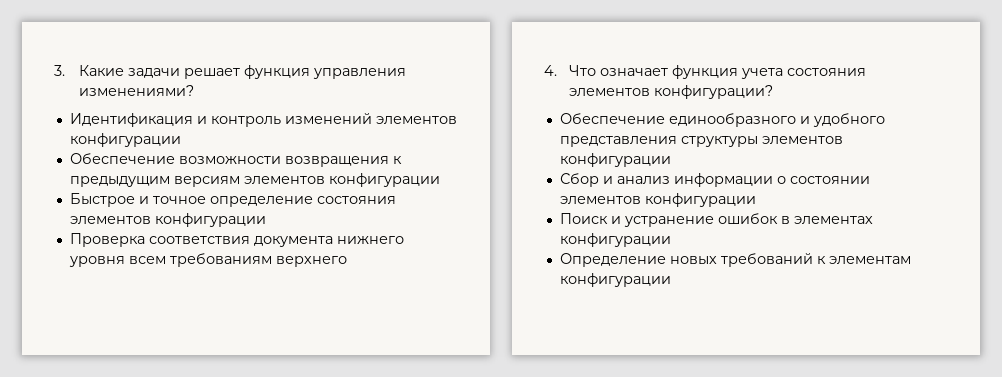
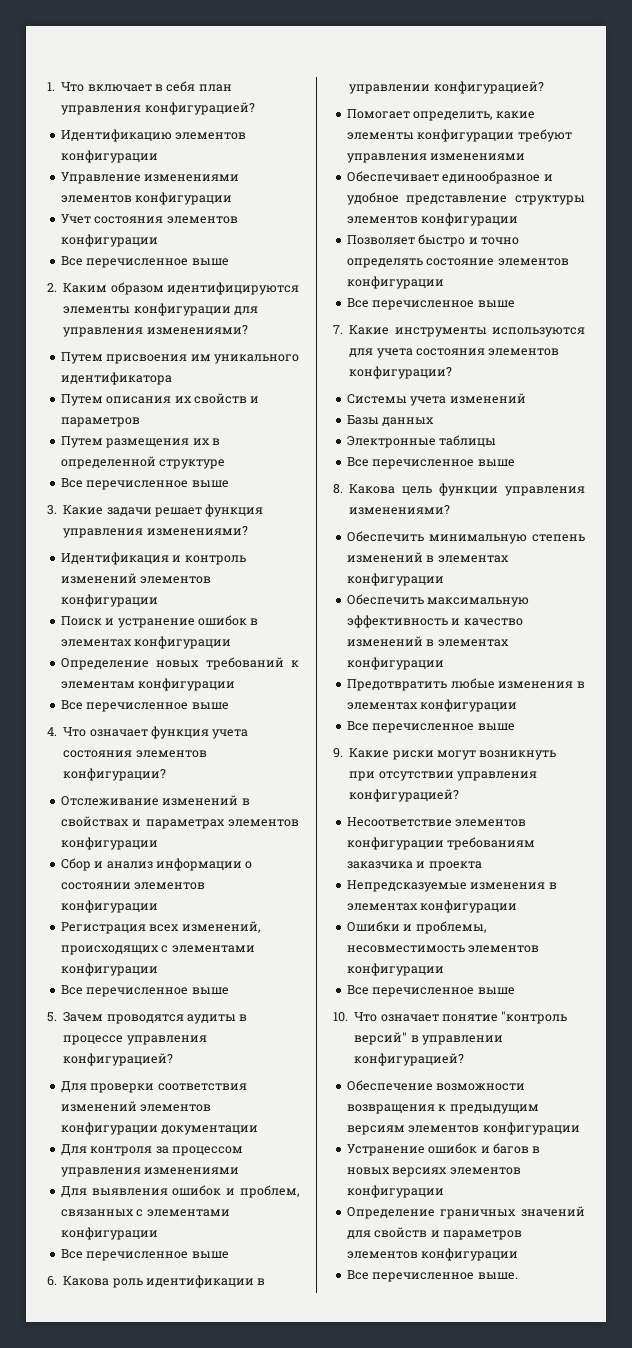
(54, 70) none -> [47,81,232,92] [61,102,255,115] [60,129,247,142] [60,150,158,163] [60,172,240,184] [60,192,233,205] [60,214,238,224] [60,234,158,247] [60,256,229,268] [47,282,299,295] [63,303,258,316] [63,325,248,337] [60,352,299,364] [60,372,172,385] [60,393,260,406] [60,417,140,427] [60,436,220,448] [60,456,226,469] [60,478,229,490] 1. Что включает в себя план управления конфигурацией? // Идентификацию элементов конфигурации // Управление изменениями элементов конфигурации // Учет состояния элементов конфигурации // Все перечисленное выше // 2. Каким образом идентифицируются элементы конфигурации для управления изменениями? // Путем присвоения им уникального идентификатора // Путем описания их свойств и параметров // Путем размещения их в определенной структуре // Все перечисленное выше //
[69,153,402,167] [69,173,440,187] [69,193,396,207] [69,213,266,227] [69,233,404,247] [68,253,347,267] [544,65,866,79] [568,85,773,99] [559,113,885,127] [559,136,843,147] [559,153,671,167] [559,173,870,187] [559,193,756,207] // Обеспечение возможности возвращения к предыдущим версиям элементов конфигурации // Быстрое и точное определение состояния элементов конфигурации // Проверка соответствия документа нижнего уровня всем требованиям верхнего // 4. Что означает функция учета состояния элементов конфигурации? // Обеспечение единообразного и удобного представления структуры элементов конфигурации // Сбор и анализ информации о состоянии элементов конфигурации -> (158, 600) none
(671, 280) none -> [60,700,229,712] [47,726,249,739] [63,750,207,758] [63,768,167,781] [60,795,250,806] [60,816,299,829] [60,837,158,850] [60,858,253,871] [60,882,206,890] [60,900,158,913] [60,921,260,934] [60,945,255,955] [60,963,158,976] [60,985,229,997] [47,1012,248,1024] [63,1035,207,1045] [63,1053,174,1066] [60,1081,247,1093] [60,1101,212,1112] [60,1122,259,1135] [60,1144,243,1156] [60,1167,240,1177] [60,1185,299,1198] [60,1209,230,1217] [60,1227,158,1240] [60,1249,229,1261] [47,1275,266,1288] [349,81,544,94] [346,109,535,121] [346,129,572,142] [346,153,526,163] [346,171,553,184] [346,192,585,205] [346,213,519,226] [346,234,519,247] [346,258,569,268] [346,276,444,289] [346,298,515,310] [333,325,585,337] [349,348,560,358] [349,366,453,379] [346,393,526,406] [346,415,435,426] [346,435,497,448] [346,457,515,469] [333,483,585,496] [349,505,451,515] [346,531,585,544] [346,552,509,563] [346,573,444,586] [346,594,530,607] [346,615,523,628] [346,636,509,647] [346,657,444,670] [346,678,585,691] [346,699,518,712] [346,721,515,733] [333,748,557,760] [349,771,537,781] [349,789,460,802] [346,817,527,827] [346,837,536,850] [346,861,482,871] [346,880,557,892] [346,900,518,913] [346,921,486,934] [346,945,540,953] [346,963,444,976] [346,985,515,997] [333,1011,568,1024] [354,1032,503,1045] [354,1053,465,1066] [346,1080,526,1091] [346,1104,539,1114] [346,1122,580,1135] [346,1143,541,1156] [346,1167,521,1177] [346,1185,444,1198] [346,1206,585,1219] [346,1227,522,1240] [346,1248,519,1261] [346,1270,518,1282] // Все перечисленное выше // 4. Что означает функция учета состояния элементов конфигурации? // Отслеживание изменений в свойствах и параметрах элементов конфигурации // Сбор и анализ информации о состоянии элементов конфигурации // Регистрация всех изменений, происходящих с элементами конфигурации // Все перечисленное выше // 5. Зачем проводятся аудиты в процессе управления конфигурацией? // Для проверки соответствия изменений элементов конфигурации документации // Для контроля за процессом управления изменениями // Для выявления ошибок и проблем, связанных с элементами конфигурации // Все перечисленное выше // 6. Какова роль идентификации в управлении конфигурацией? // Помогает определить, какие элементы конфигурации требуют управления изменениями // Обеспечивает единообразное и удобное представление структуры элементов конфигурации // Позволяет быстро и точно определять состояние элементов конфигурации // Все перечисленное выше // 7. Какие инструменты используются для учета состояния элементов конфигурации? // Системы учета изменений // Базы данных // Электронные таблицы // Все перечисленное выше // 8. Какова цель функции управления изменениями? // Обеспечить минимальную степень изменений в элементах конфигурации // Обеспечить максимальную эффективность и качество изменений в элементах конфигурации // Предотвратить любые изменения в элементах конфигурации // Все перечисленное выше // 9. Какие риски могут возникнуть при отсутствии управления конфигурацией? // Несоответствие элементов конфигурации требованиям заказчика и проекта // Непредсказуемые изменения в элементах конфигурации // Ошибки и проблемы, несовместимость элементов конфигурации // Все перечисленное выше // 10. Что означает понятие "контроль версий" в управлении конфигурацией? // Обеспечение возможности возвращения к предыдущим версиям элементов конфигурации // Устранение ошибок и багов в новых версиях элементов конфигурации // Определение граничных значений для свойств и параметров элементов конфигурации // Все перечисленное выше.

